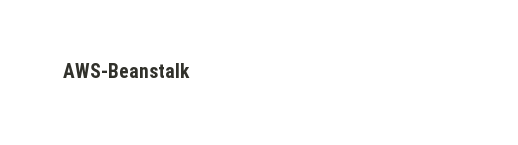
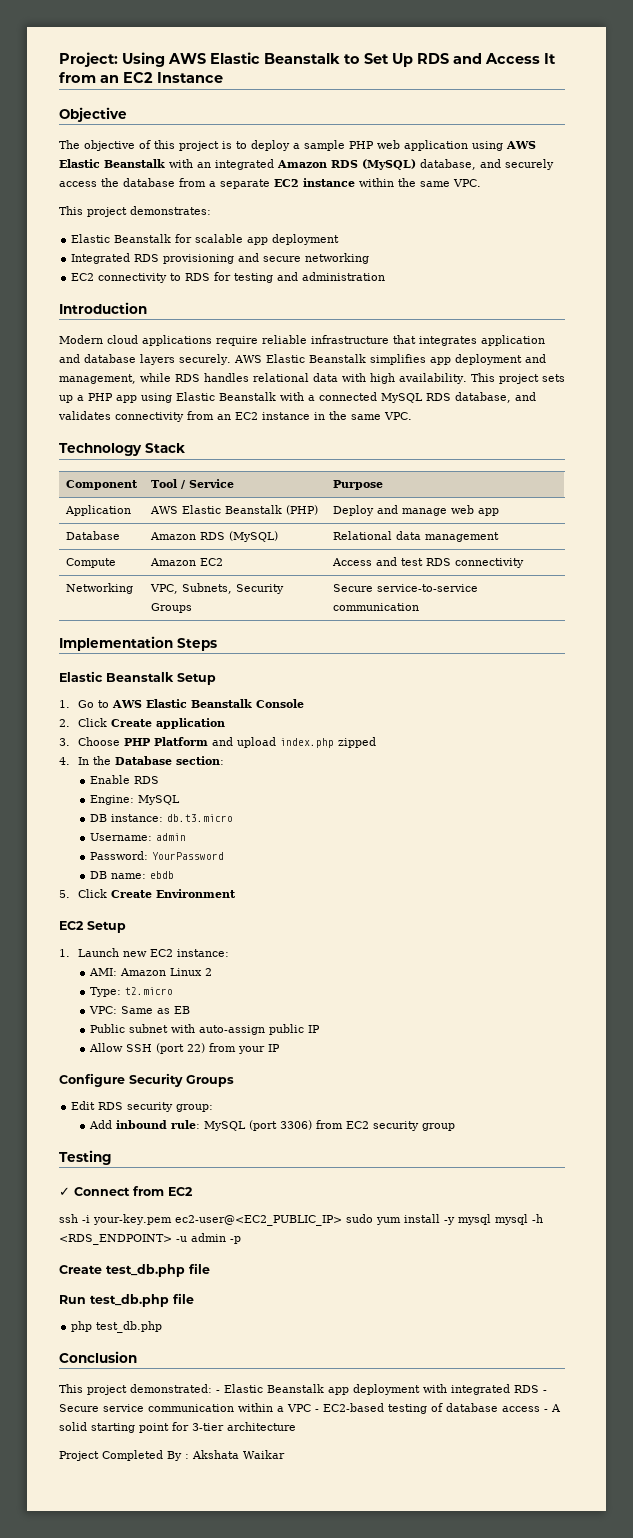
[63,63,190,78] AWS-Beanstalk -> [59,52,556,67] [59,72,223,83] [59,107,127,122] [59,140,536,151] [59,159,554,170] [59,178,481,189] [59,206,211,217] [71,234,340,245] [71,253,370,264] [71,272,386,283] [59,302,147,314] [59,335,545,346] [59,354,546,365] [59,373,565,384] [59,392,536,403] [58,411,412,422] [59,443,185,456] [65,480,138,490] [150,479,234,489] [332,480,383,490] [64,505,131,516] [149,505,318,515] [332,505,499,516] [65,531,120,540] [149,531,278,542] [332,531,499,542] [65,558,116,568] [149,558,223,566] [331,557,524,568] [65,583,133,594] [149,583,284,594] [150,603,192,613] [332,584,478,592] [332,603,419,611] [59,636,217,651] [59,671,216,685] [59,699,305,708] [59,718,226,729] [59,737,377,748] [59,756,225,765] [90,775,160,784] [90,795,181,805] [90,814,234,822] [90,833,187,841] [90,851,225,860] [90,871,175,879] [59,889,237,898] [59,921,126,933] [59,948,230,957] [89,968,213,976] [90,987,174,997] [89,1006,191,1014] [90,1024,321,1035] [89,1043,281,1054] [59,1073,234,1087] [71,1101,214,1112] [89,1120,456,1131] [59,1150,111,1165] [59,1186,193,1196] [59,1214,543,1226] [59,1233,241,1245] [59,1263,210,1277] [59,1293,194,1307] [71,1321,163,1333] [59,1351,137,1363] [59,1384,547,1395] [59,1403,561,1414] [59,1422,296,1433] [59,1450,285,1461] Project: Using AWS Elastic Beanstalk to Set Up RDS and Access It from an EC2 Instance // Objective // The objective of this project is to deploy a sample PHP web application using AWS Elastic Beanstalk with an integrated Amazon RDS (MySQL) database, and securely access the database from a separate EC2 instance within the same VPC. // This project demonstrates: // Elastic Beanstalk for scalable app deployment // Integrated RDS provisioning and secure networking // EC2 connectivity to RDS for testing and administration // Introduction // Modern cloud applications require reliable infrastructure that integrates application and database layers securely. AWS Elastic Beanstalk simplifies app deployment and management, while RDS handles relational data with high availability. This project sets up a PHP app using Elastic Beanstalk with a connected MySQL RDS database, and validates connectivity from an EC2 instance in the same VPC. // Technology Stack // Component | Tool / Service | Purpose // Application | AWS Elastic Beanstalk (PHP) | Deploy and manage web app // Database | Amazon RDS (MySQL) | Relational data management // Compute | Amazon EC2 | Access and test RDS connectivity // Networking | VPC, Subnets, Security Groups | Secure service-to-service communication // Implementation Steps // Elastic Beanstalk Setup // 1. Go to AWS Elastic Beanstalk Console // 2. Click Create application // 3. Choose PHP Platform and upload index.php zipped // 4. In the Database section: // Enable RDS // Engine: MySQL // DB instance: db.t3.micro // Username: admin // Password: YourPassword // DB name: ebdb // 5. Click Create Environment // EC2 Setup // 1. Launch new EC2 instance: // AMI: Amazon Linux 2 // Type: t2.micro // VPC: Same as EB // Public subnet with auto-assign public IP // Allow SSH (port 22) from your IP // Configure Security Groups // Edit RDS security group: // Add inbound rule: MySQL (port 3306) from EC2 security group // Testing // ✓ Connect from EC2 // ssh -i your-key.pem ec2-user@<EC2_PUBLIC_IP> sudo yum install -y mysql mysql -h <RDS_ENDPOINT> -u admin -p // Create test_db.php file // Run test_db.php file // php test_db.php // Conclusion // This project demonstrated: - Elastic Beanstalk app deployment with integrated RDS - Secure service communication within a VPC - EC2-based testing of database access - A solid starting point for 3-tier architecture // Project Completed By : Akshata Waikar

